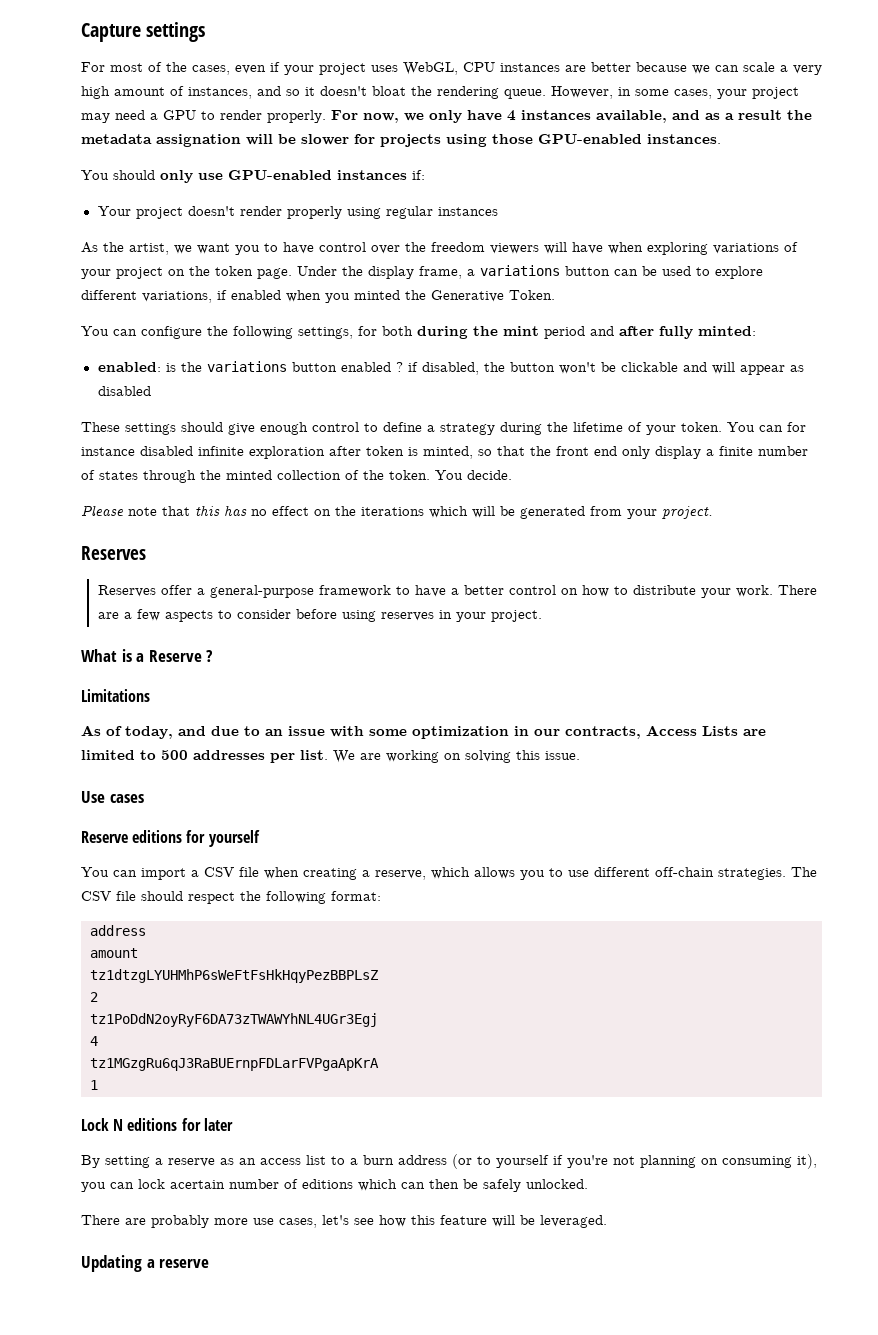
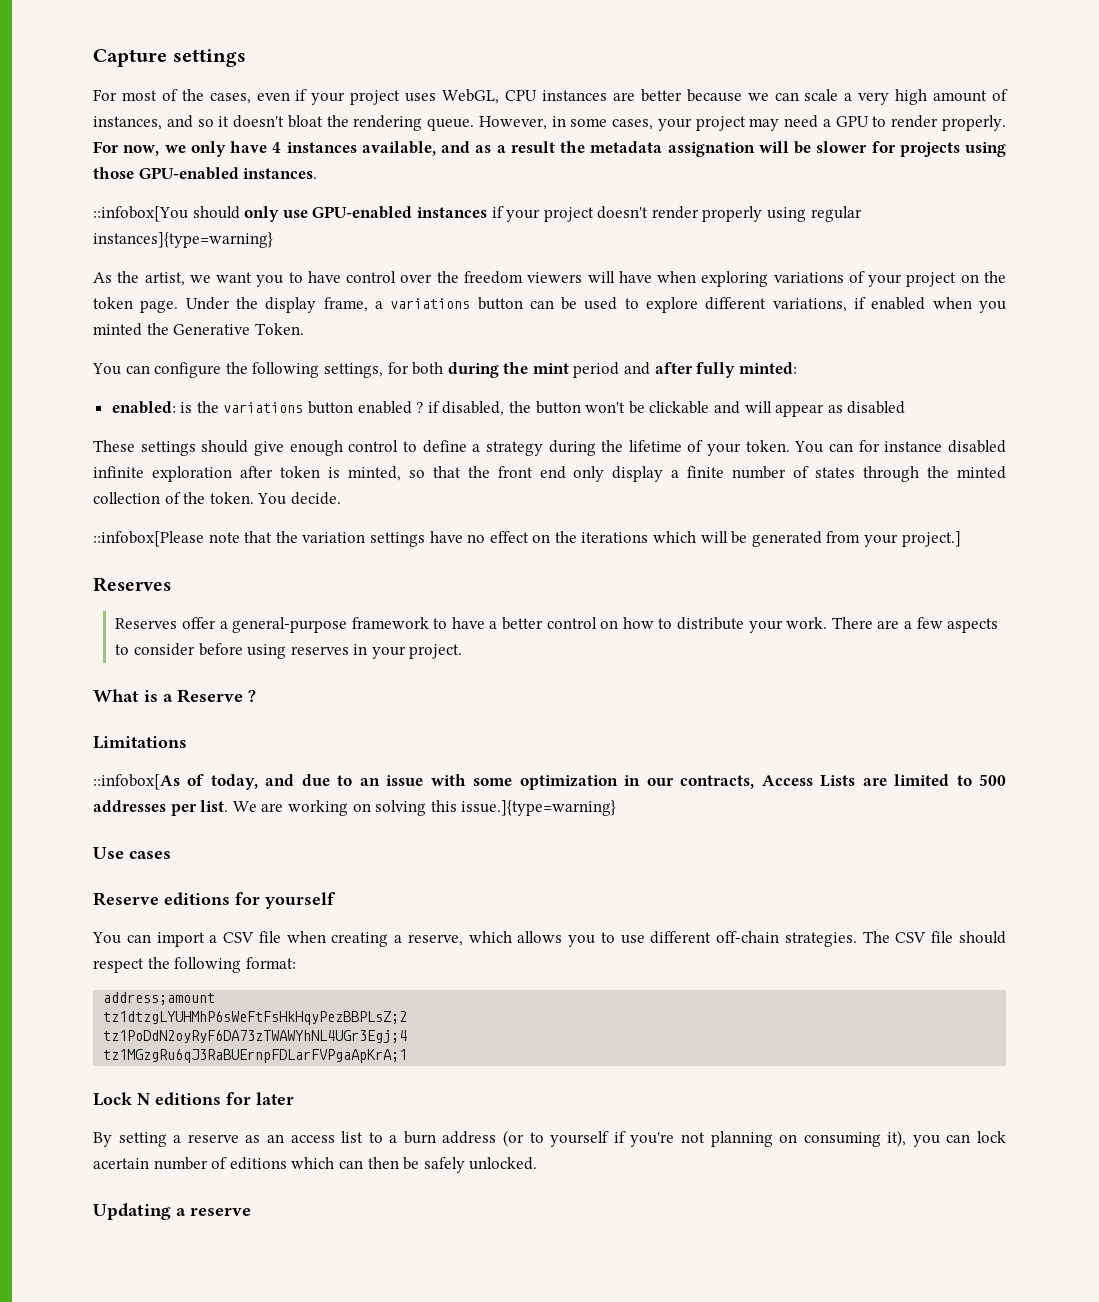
[81,170,109,180] You -> [93,206,188,222] ::infobox[You
[412,170,425,180] [97,206,131,216] if: // Your -> [491,206,541,222] if your
[437,207,498,216] instances -> [93,232,273,248] instances]{type=warning}
[81,505,124,516] Please -> [93,531,204,547] ::infobox[Please
[195,505,247,516] this has -> [275,531,463,547] the variation settings have
[662,506,713,519] project. -> [901,531,961,547] project.]
[81,725,101,736] As -> [93,774,180,790] ::infobox[As
[545,751,580,760] issue. -> [461,800,617,816] issue.]{type=warning}
[90,925,146,936] [90,948,138,958] [90,969,378,983] [90,992,98,1002] [90,1013,378,1027] [90,1036,98,1046] [90,1058,379,1071] [90,1080,98,1090] address // amount // tz1dtzgLYUHMhP6sWeFtFsHkHqyPezBBPLsZ // 2 // tz1PoDdN2oyRyF6DA73zTWAWYhNL4UGr3Egj // 4 // tz1MGzgRu6qJ3RaBUErnpFDLarFVPgaApKrA // 1 -> [103,992,216,1005] [103,1011,408,1025] [103,1030,408,1043] [103,1049,408,1063] address;amount // tz1dtzgLYUHMhP6sWeFtFsHkHqyPezBBPLsZ;2 // tz1PoDdN2oyRyF6DA73zTWAWYhNL4UGr3Egj;4 // tz1MGzgRu6qJ3RaBUErnpFDLarFVPgaApKrA;1
[81,1215,607,1228] // There are probably more use cases, let's see how this feature will be leveraged. -> (538, 1163) none

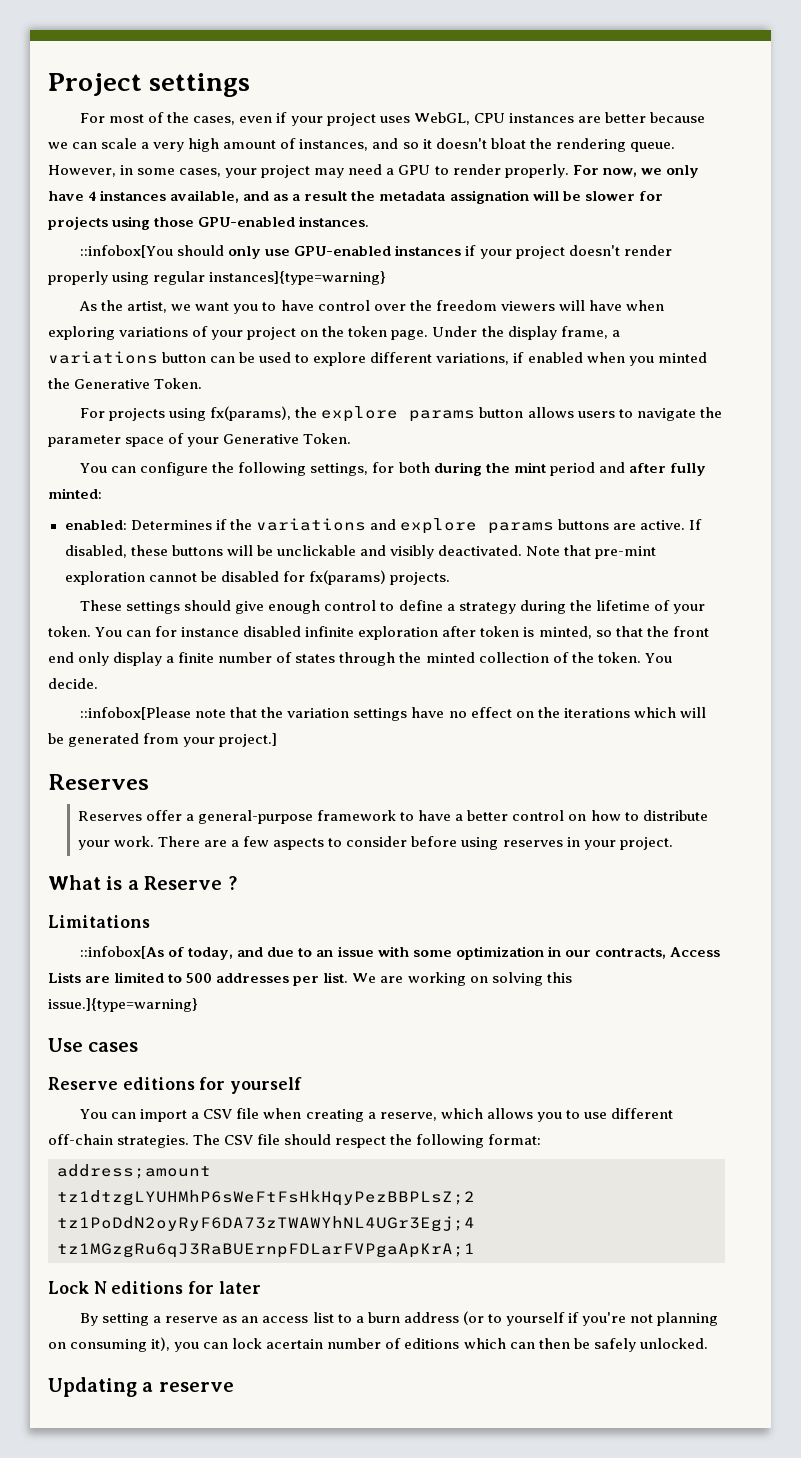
[93,49,167,67] Capture -> [48,73,142,96] Project
(304, 329) none -> [80,406,722,422] [48,433,352,447] // For projects using fx(params), the explore params button allows users to navigate the parameter space of your Generative Token.
[180,401,906,417] is the variations button enabled ? if disabled, the button won't be clickable and will appear as disabled -> [130,518,702,534] [64,545,657,559] [64,570,450,585] Determines if the variations and explore params buttons are active. If disabled, these buttons will be unclickable and visibly deactivated. Note that pre-mint exploration cannot be disabled for fx(params) projects.

